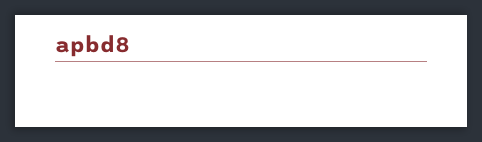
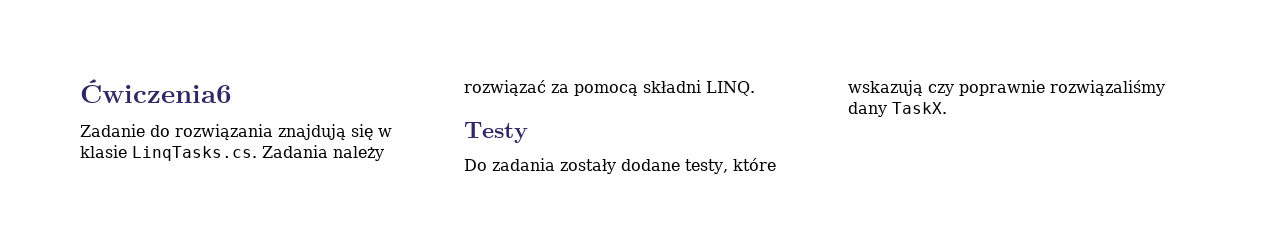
[55,35,130,57] apbd8 -> [80,79,232,103] [80,124,392,140] [80,145,384,161] [464,80,755,96] [464,122,528,143] [464,158,776,174] [848,80,1165,96] [848,102,947,117] Ćwiczenia6 // Zadanie do rozwiązania znajdują się w klasie LinqTasks.cs. Zadania należy rozwiązać za pomocą składni LINQ. // Testy // Do zadania zostały dodane testy, które wskazują czy poprawnie rozwiązaliśmy dany TaskX.

